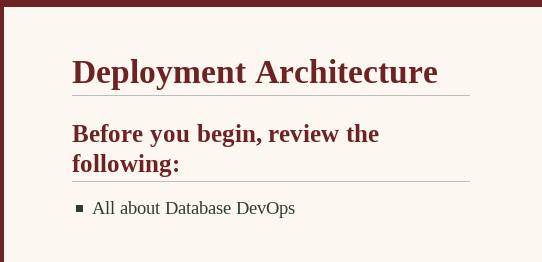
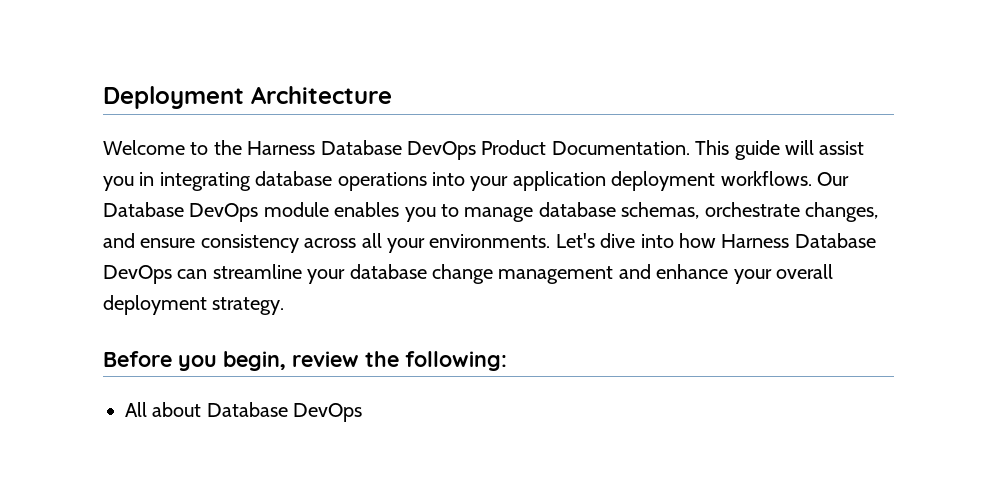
(439, 71) none -> [103,140,865,160] [103,171,849,191] [103,202,878,222] [103,233,876,253] [103,264,833,284] [103,295,285,315] // Welcome to the Harness Database DevOps Product Documentation. This guide will assist you in integrating database operations into your application deployment workflows. Our Database DevOps module enables you to manage database schemas, orchestrate changes, and ensure consistency across all your environments. Let's dive into how Harness Database DevOps can streamline your database change management and enhance your overall deployment strategy.

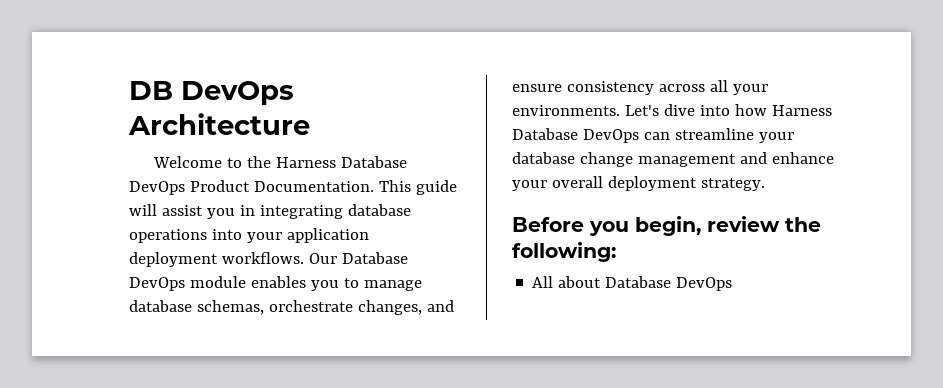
[103,86,244,109] Deployment -> [129,81,294,105] DB DevOps

